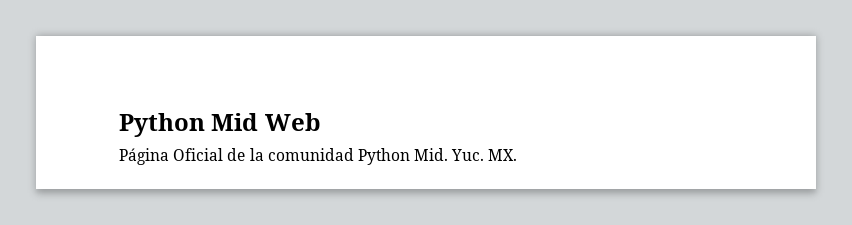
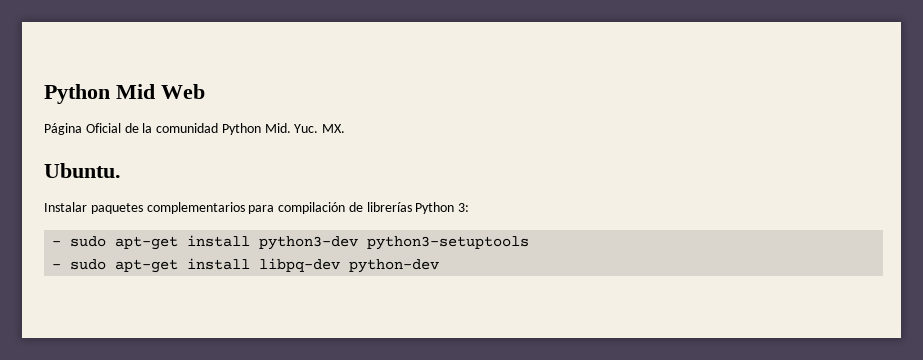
(518, 155) none -> [44,163,121,178] [44,202,470,214] [52,235,530,250] [52,258,440,273] // Ubuntu. // Instalar paquetes complementarios para compilación de librerías Python 3: // - sudo apt-get install python3-dev python3-setuptools // - sudo apt-get install libpq-dev python-dev

